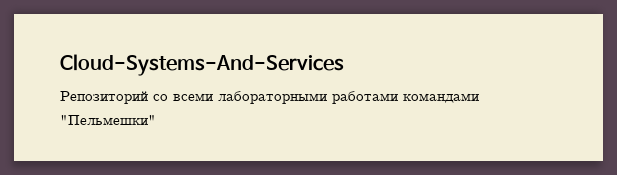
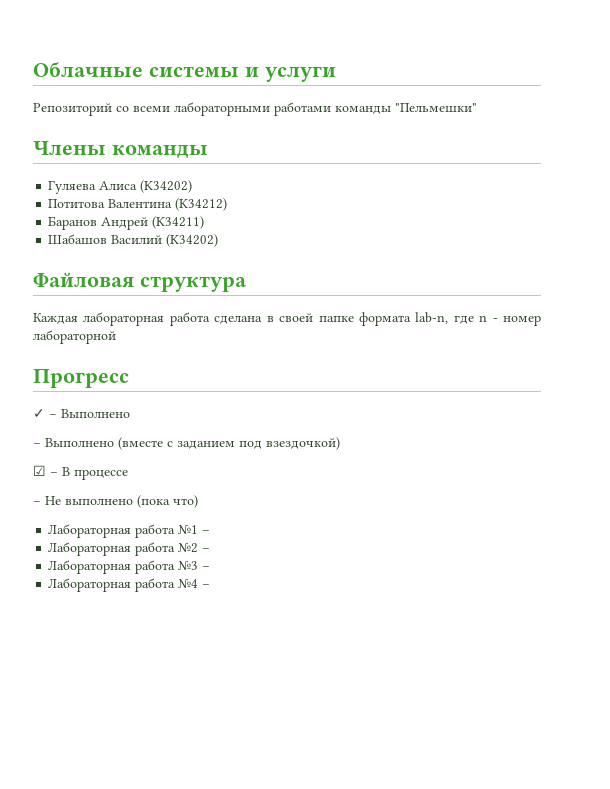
[60,54,344,76] Cloud-Systems-And-Services -> [33,62,336,82] Облачные системы и услуги
[403,93,479,103] командами -> [335,106,391,114] команды
(156, 120) none -> [33,141,208,158] [48,180,193,194] [48,198,228,211] [48,216,205,230] [48,234,219,247] [33,272,247,292] [33,312,541,326] [33,330,116,344] [33,369,129,388] [33,409,130,418] [33,437,340,450] [33,465,128,480] [33,495,198,508] [48,524,211,538] [48,542,211,556] [48,560,211,574] [48,578,211,592] // Члены команды // Гуляева Алиса (K34202) // Потитова Валентина (K34212) // Баранов Андрей (K34211) // Шабашов Василий (K34202) // Файловая структура // Каждая лабораторная работа сделана в своей папке формата lab-n, где n - номер лабораторной // Прогресс // ✓ – Выполнено // – Выполнено (вместе с заданием под взездочкой) // ☑ – В процессе // – Не выполнено (пока что) // Лабораторная работа №1 – // Лабораторная работа №2 – // Лабораторная работа №3 – // Лабораторная работа №4 –

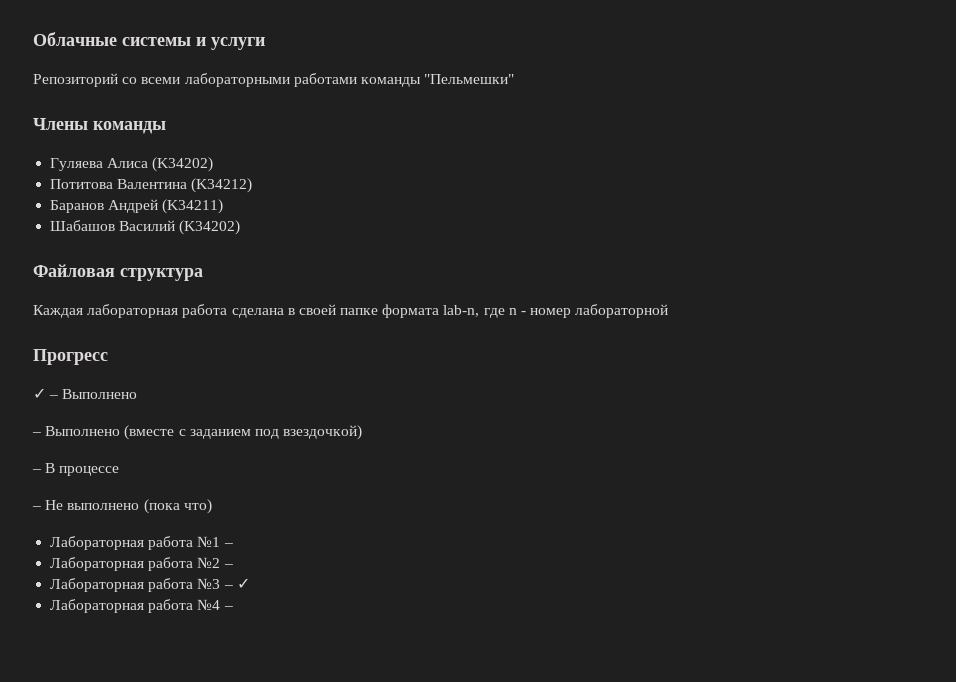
[33,465,46,476] ☑ -> (363, 432) none
(211, 568) none -> [236,578,250,589] ✓

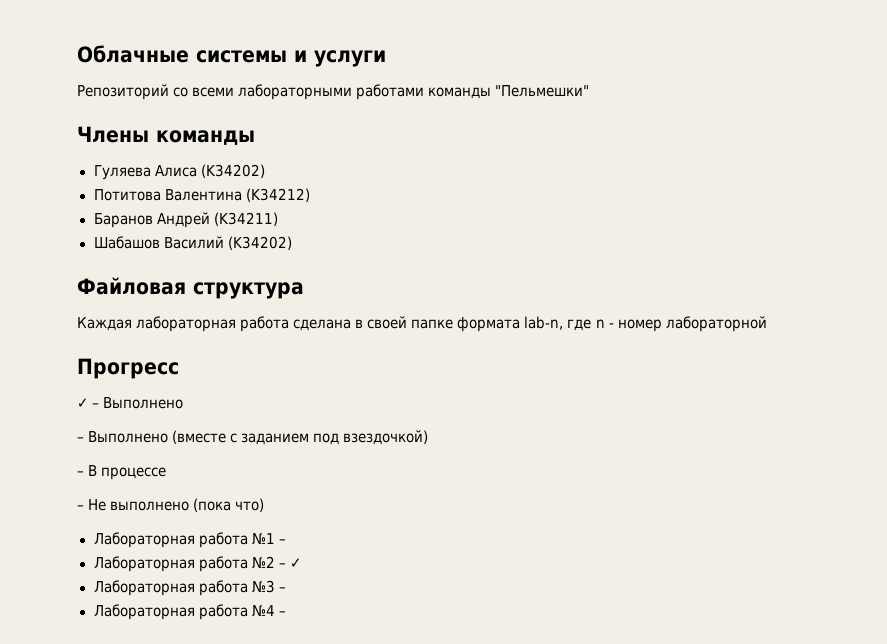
(233, 566) none -> [289,558,301,568] ✓
[236,578,250,589] ✓ -> (286, 589) none

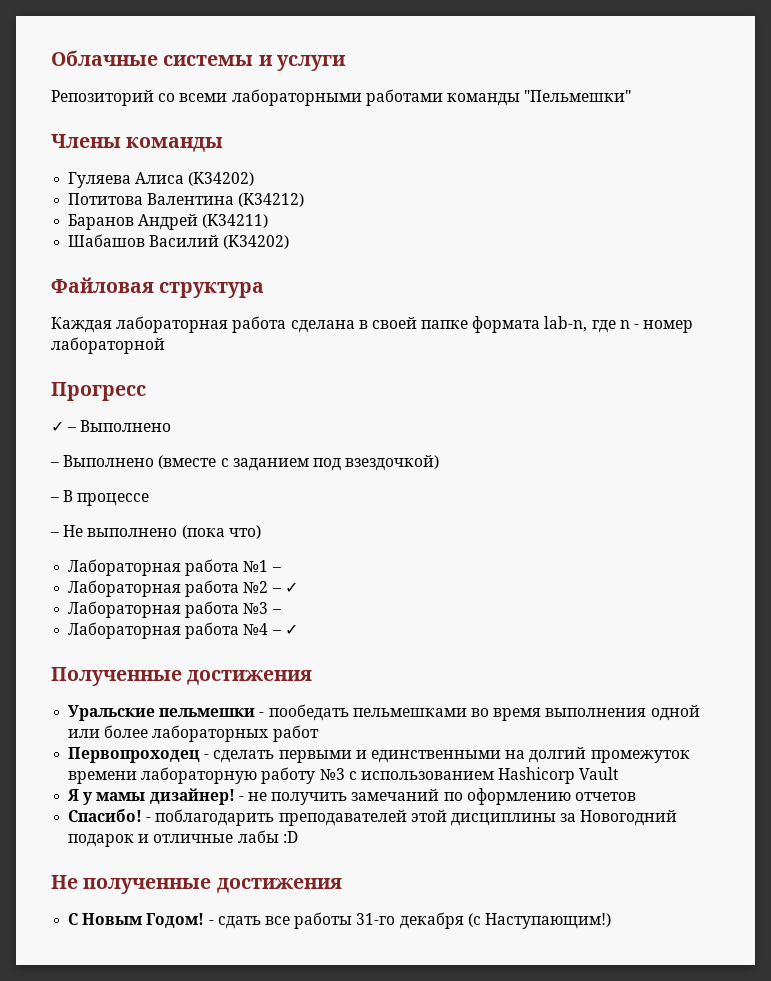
(286, 613) none -> [284,624,298,635] [51,667,313,686] [68,704,700,721] [68,725,319,742] [68,747,690,763] [68,767,620,784] [67,788,636,805] [68,809,678,826] [68,830,298,847] [51,875,342,894] [68,912,611,929] ✓ // Полученные достижения // Уральские пельмешки - пообедать пельмешками во время выполнения одной или более лабораторных работ // Первопроходец - сделать первыми и единственными на долгий промежуток времени лабораторную работу №3 с использованием Hashicorp Vault // Я у мамы дизайнер! - не получить замечаний по оформлению отчетов // Спасибо! - поблагодарить преподавателей этой дисциплины за Новогодний подарок и отличные лабы :D // Не полученные достижения // С Новым Годом! - сдать все работы 31-го декабря (с Наступающим!)

